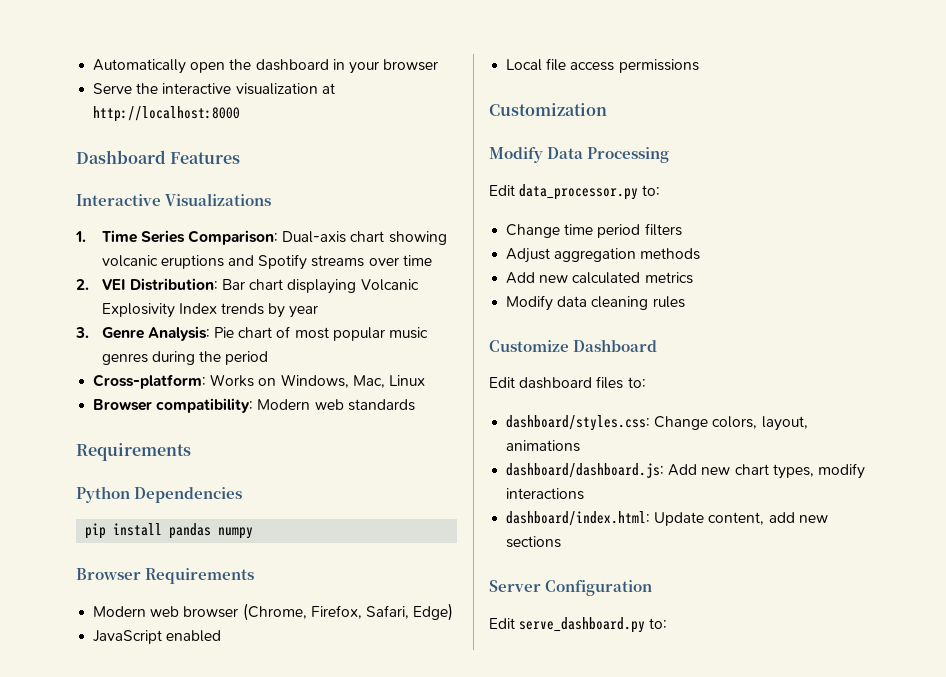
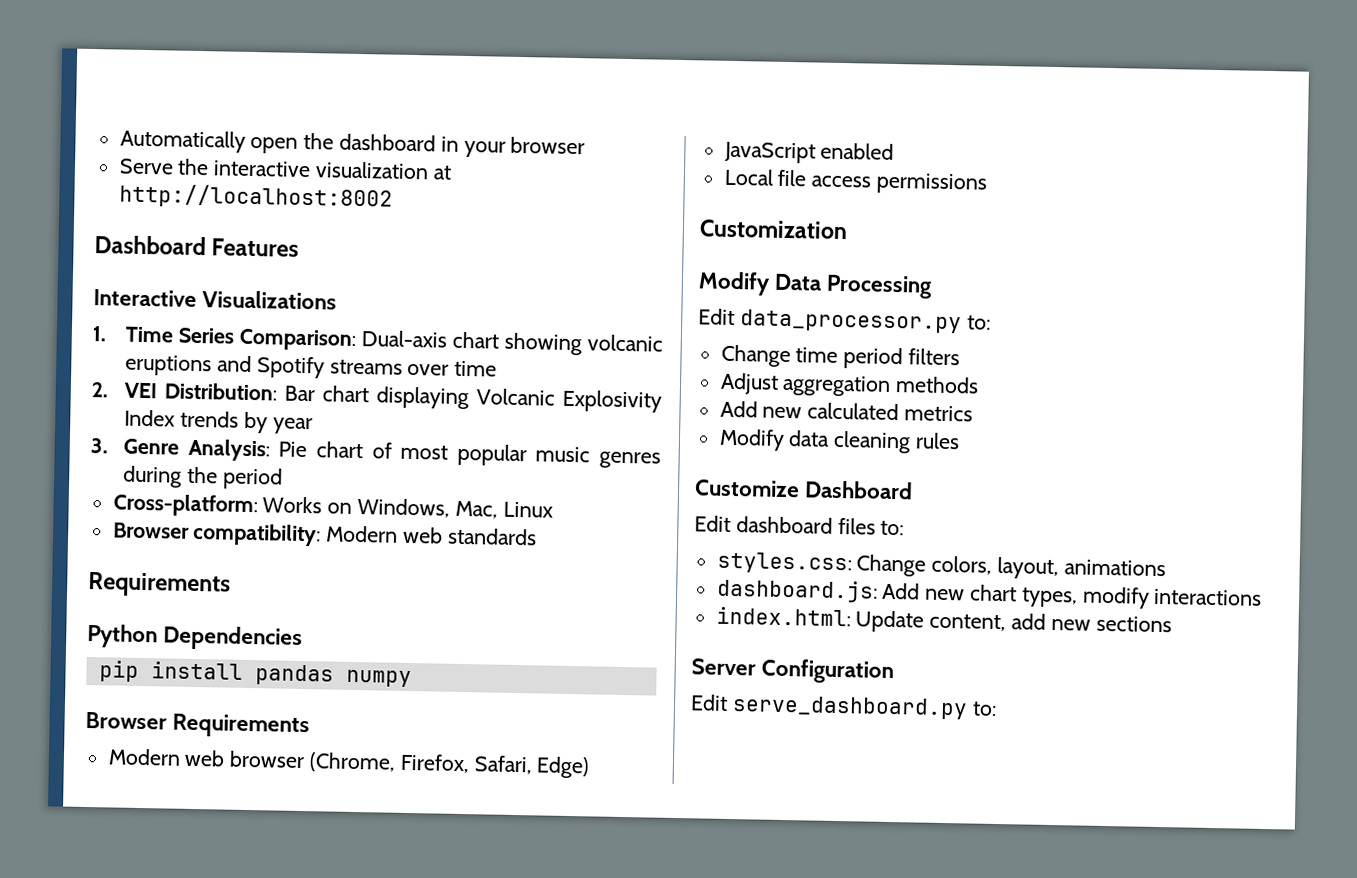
[93,106,241,122] http://localhost:8000 -> [118,183,393,211] http://localhost:8002
[506,415,651,431] dashboard/styles.css: -> [716,551,852,575] styles.css:
[506,463,665,478] dashboard/dashboard.js: -> [716,578,878,603] dashboard.js:
[506,511,651,526] dashboard/index.html: -> [715,606,851,627] index.html:

